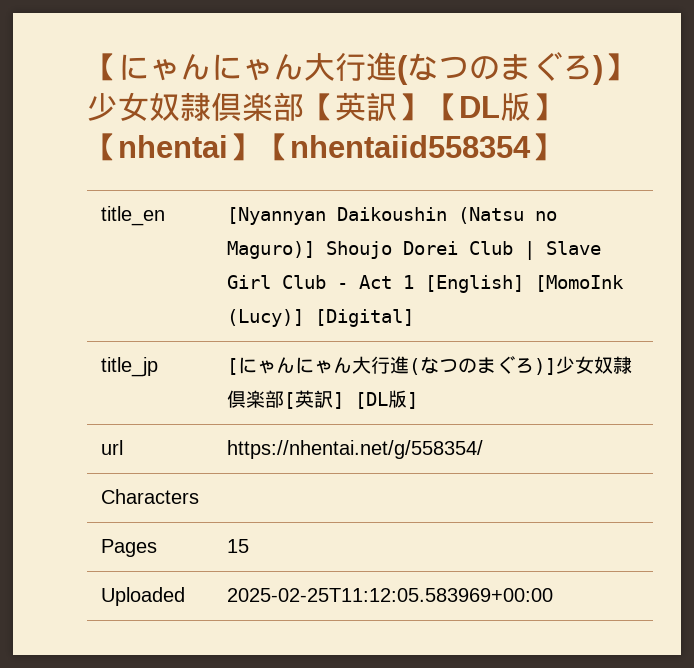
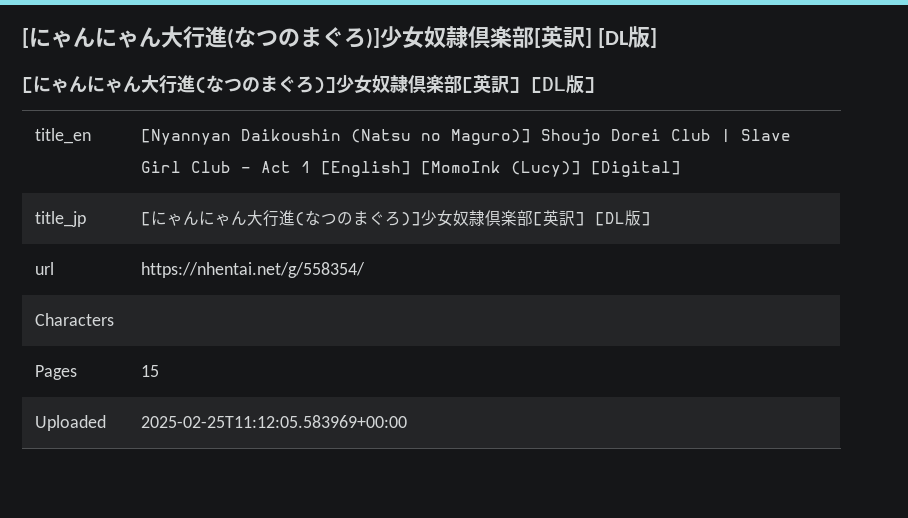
[87,52,634,85] [87,92,562,122] [87,133,561,161] 【にゃんにゃん大行進(なつのまぐろ)】少女奴隷倶楽部【英訳】【DL版】【nhentai】【nhentaiid558354】 -> [22,26,657,49] [22,74,595,94] [にゃんにゃん大行進(なつのまぐろ)]少女奴隷倶楽部[英訳] [DL版] // [にゃんにゃん大行進(なつのまぐろ)]少女奴隷倶楽部[英訳] [DL版]

